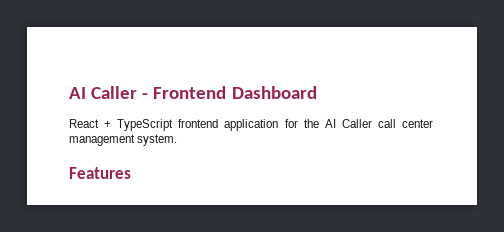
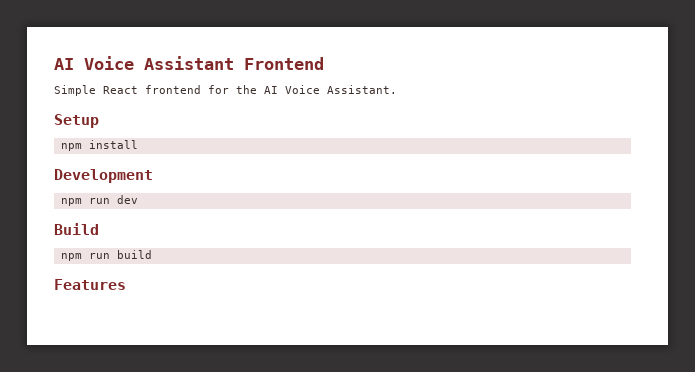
[69,86,149,99] AI Caller - -> [54,56,234,70] AI Voice Assistant
[231,86,317,99] [69,119,434,131] [69,134,178,146] Dashboard // React + TypeScript frontend application for the AI Caller call center management system. -> [54,85,397,96] [54,114,99,128] [60,140,138,151] [54,169,153,183] [60,195,138,206] [54,223,99,235] [60,250,152,261] // Simple React frontend for the AI Voice Assistant. // Setup // npm install // Development // npm run dev // Build // npm run build

